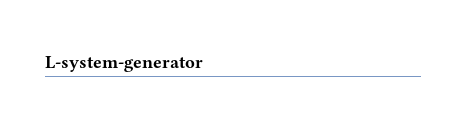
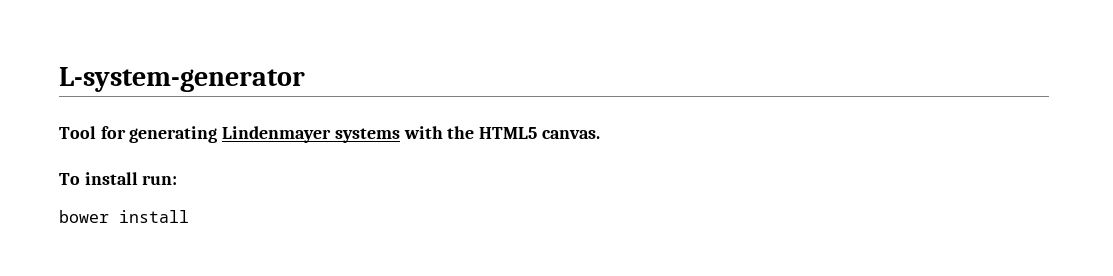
(203, 64) none -> [59,126,600,143] [59,172,178,185] [59,210,189,223] // Tool for generating Lindenmayer systems with the HTML5 canvas. // To install run: // bower install

